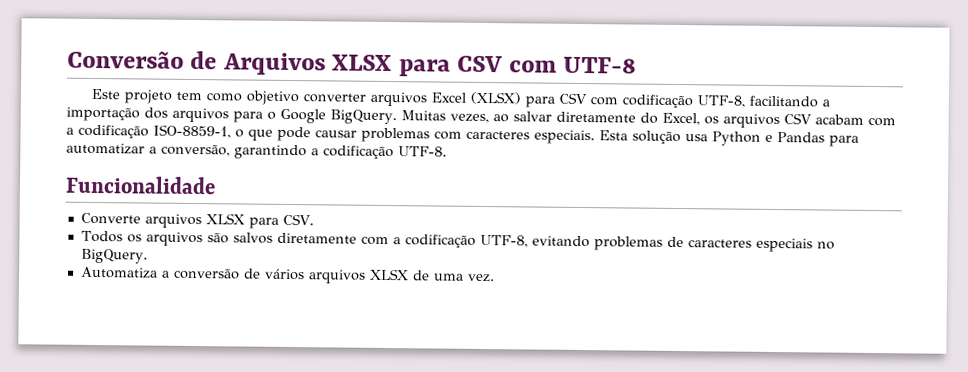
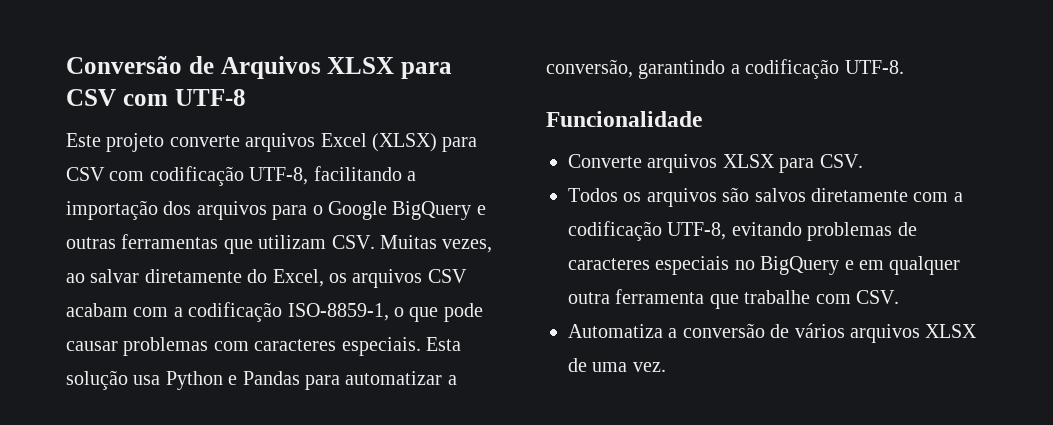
[176,90,367,106] tem como objetivo converter -> [169,135,240,147] converte
[330,109,397,125] BigQuery. -> [392,201,486,220] [66,234,375,254] BigQuery e outras ferramentas que utilizam CSV.
[80,248,148,264] BigQuery. -> [760,256,961,275] [568,289,899,309] BigQuery e em qualquer outra ferramenta que trabalhe com CSV.

